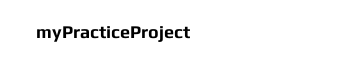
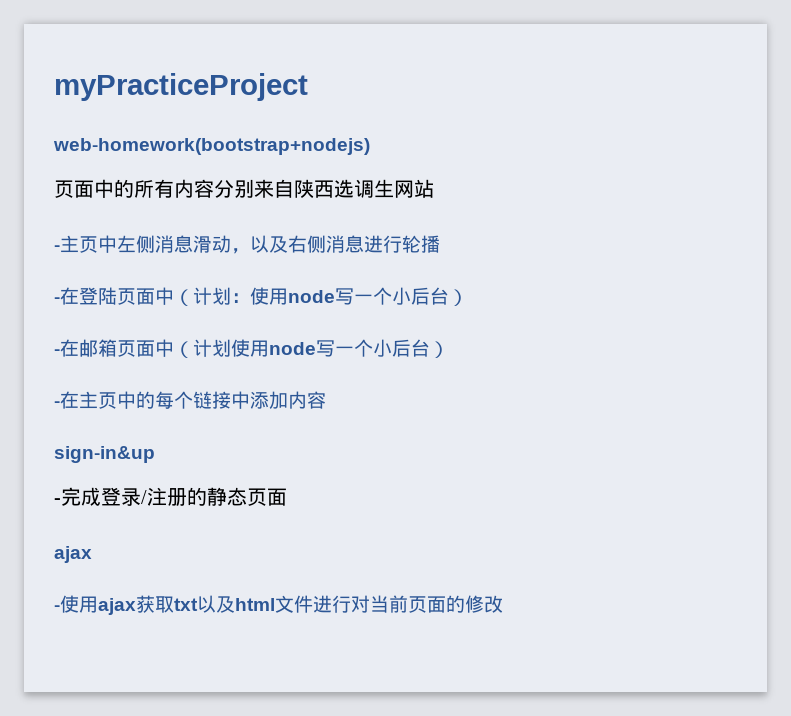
(190, 34) none -> [53,138,370,155] [54,179,434,199] [54,235,440,254] [54,287,468,306] [54,339,449,358] [54,391,326,409] [54,446,155,463] [54,487,287,506] [54,546,92,563] [54,595,503,615] // web-homework(bootstrap+nodejs) // 页面中的所有内容分别来自陕西选调生网站 // -主页中左侧消息滑动，以及右侧消息进行轮播 // -在登陆页面中（计划：使用node写一个小后台） // -在邮箱页面中（计划使用node写一个小后台） // -在主页中的每个链接中添加内容 // sign-in&up // -完成登录/注册的静态页面 // ajax // -使用ajax获取txt以及html文件进行对当前页面的修改

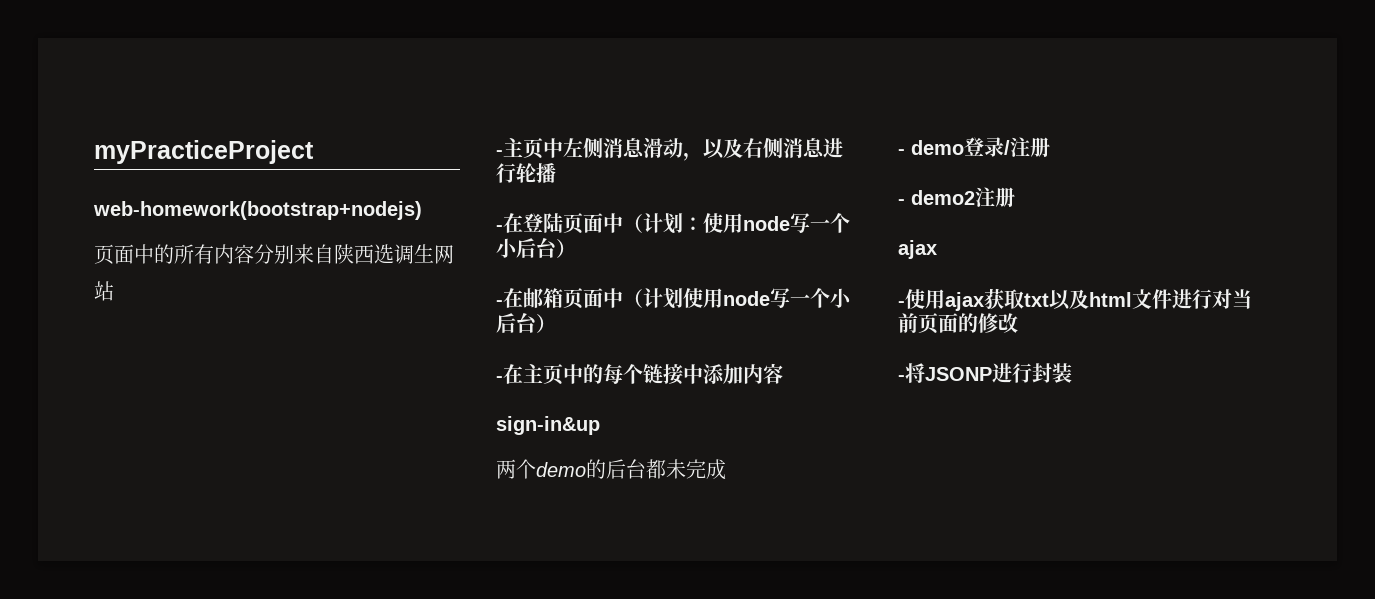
[54,498,61,504] - -> [496,459,686,479] 两个demo的后台都未
(101, 496) none -> [898,140,964,155] // - demo
[187,487,287,506] 的静态页面 -> [898,187,1015,207] // - demo2注册
(503, 604) none -> [898,363,1072,383] // -将JSONP进行封装

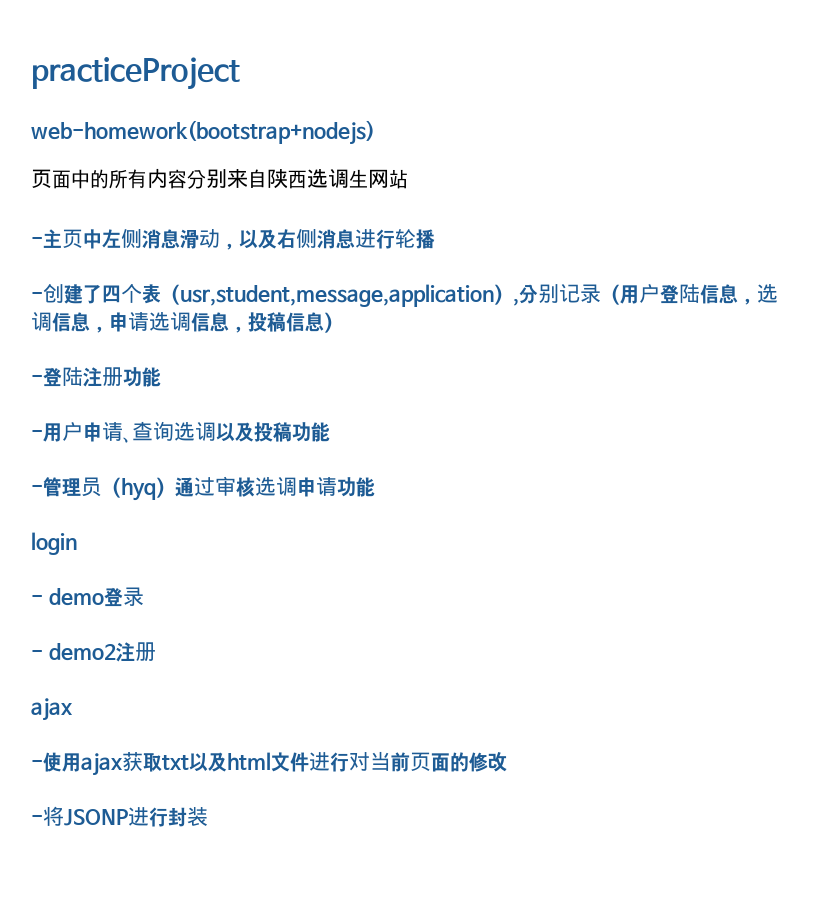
[94,140,314,164] myPracticeProject -> [31,57,240,90] practiceProject
[503,213,850,234] [496,238,576,258] [496,288,852,309] [496,313,556,333] [496,363,783,385] [496,416,600,435] [496,459,726,480] 在登陆页面中（计划：使用node写一个小后台） // -在邮箱页面中（计划使用node写一个小后台） // -在主页中的每个链接中添加内容 // sign-in&up // 两个demo的后台都未完成 -> [43,283,778,307] [31,312,343,333] [31,366,161,387] [31,421,330,443] [31,476,375,501] [31,532,77,555] 创建了四个表（usr,student,message,application）,分别记录（用户登陆信息，选调信息，申请选调信息，投稿信息） // -登陆注册功能 // -用户申请、查询选调以及投稿功能 // -管理员（hyq）通过审核选调申请功能 // login
[1004,137,1050,157] /注册 -> (144, 596) none

